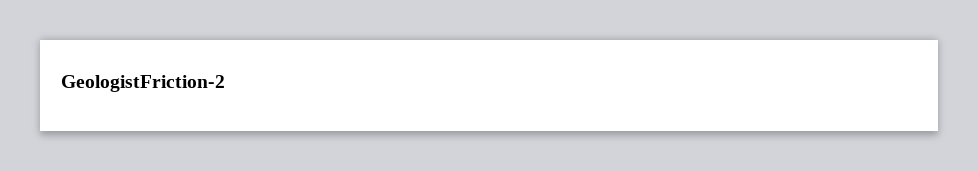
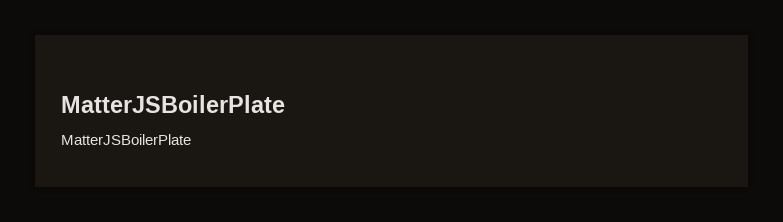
[61,75,225,92] GeologistFriction-2 -> [61,95,285,113] [61,134,191,145] MatterJSBoilerPlate // MatterJSBoilerPlate

